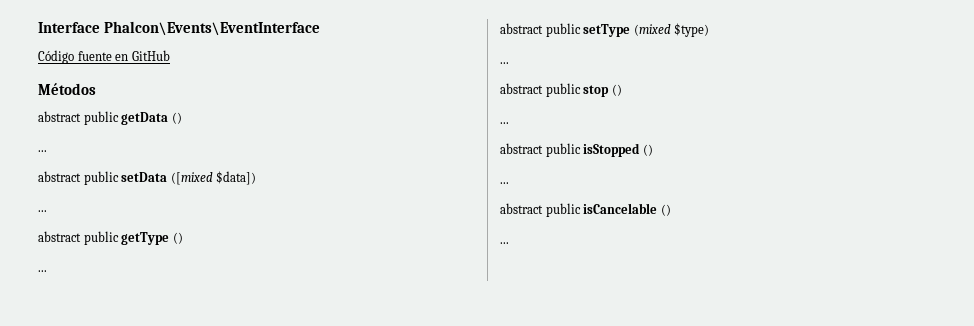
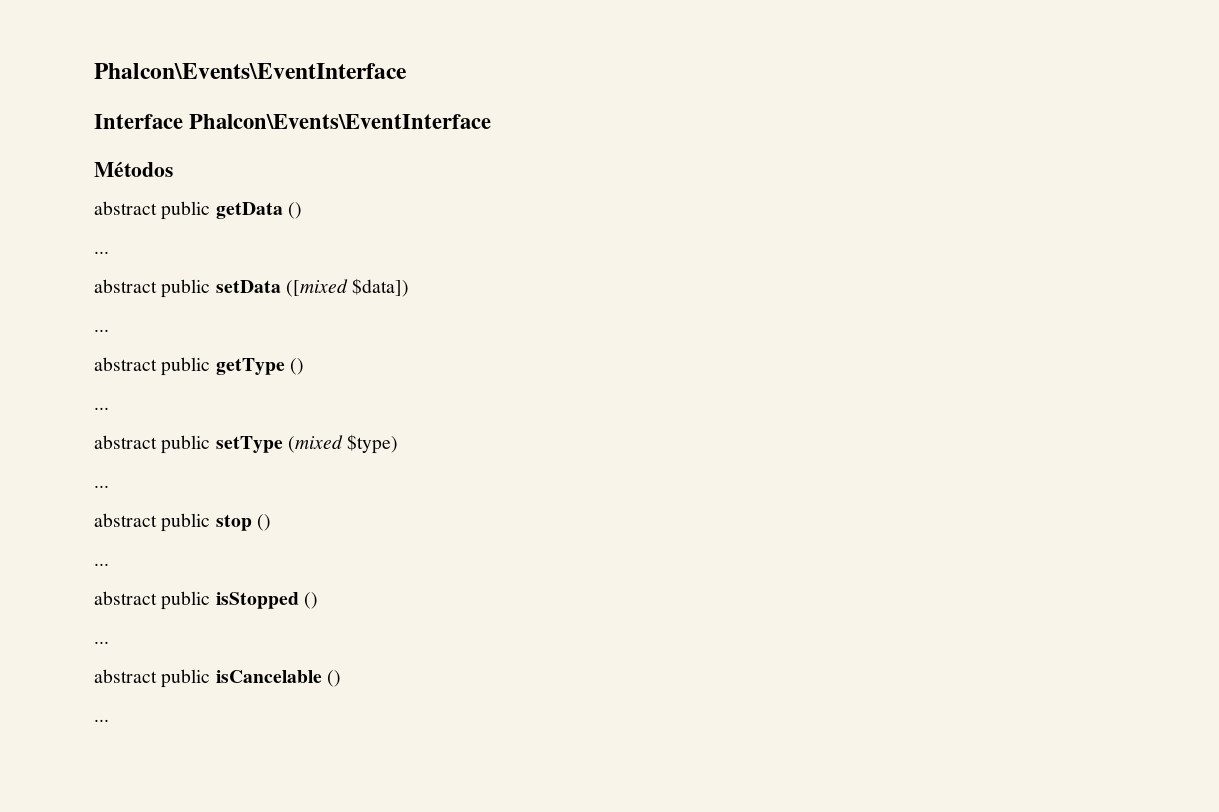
(38, 27) none -> [94,63,407,79] Phalcon\Events\EventInterface //
[38,50,170,64] // Código fuente en GitHub -> (492, 121) none

